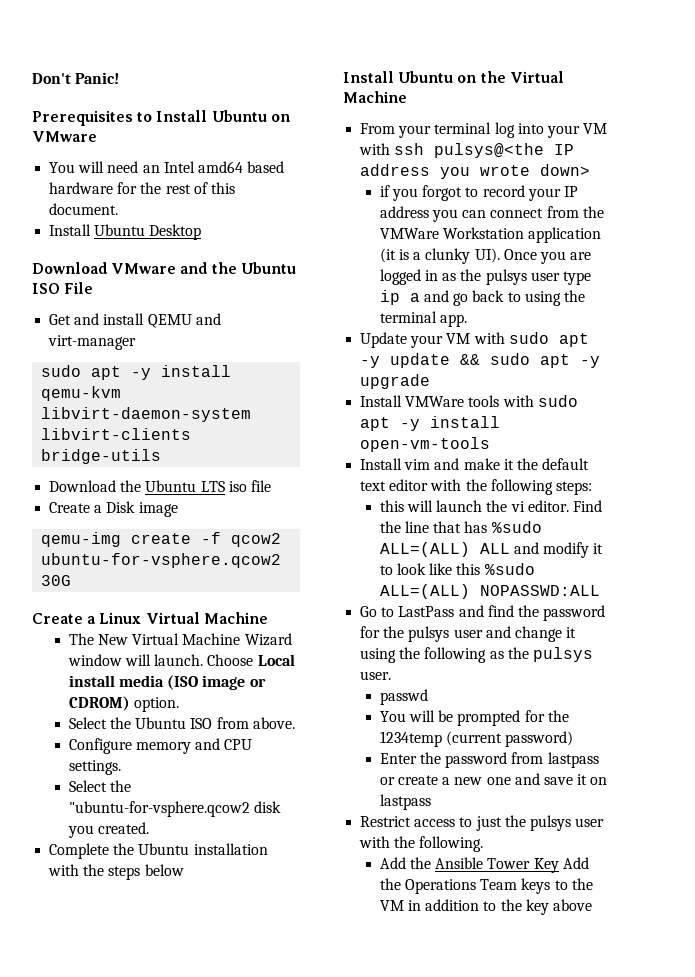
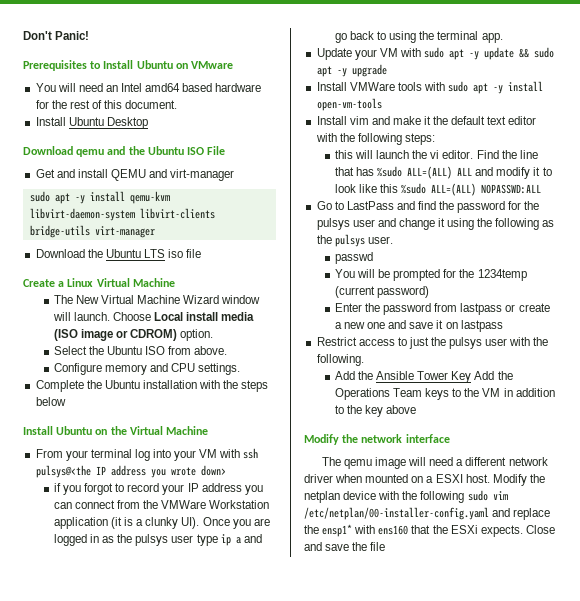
[111,263,177,274] VMware -> [76,149,105,157] qemu
(162, 456) none -> [94,226,155,238] virt-manager
[49,501,178,517] [41,532,282,547] [41,553,282,568] [41,575,72,586] // Create a Disk image // qemu-img create -f qcow2 ubuntu-for-vsphere.qcow2 30G -> (202, 253) none
[68,780,131,792] [68,801,281,817] [67,822,149,838] // Select the "ubuntu-for-vsphere.qcow2 disk you created. -> (241, 369) none
(592, 905) none -> [304,434,450,445] [321,457,548,469] [304,474,545,486] [304,490,508,503] [304,507,551,520] [304,524,555,537] [304,542,386,551] // Modify the network interface // The qemu image will need a different network driver when mounted on a ESXI host. Modify the netplan device with the following sudo vim /etc/netplan/00-installer-config.yaml and replace the ensp1* with ens160 that the ESXi expects. Close and save the file

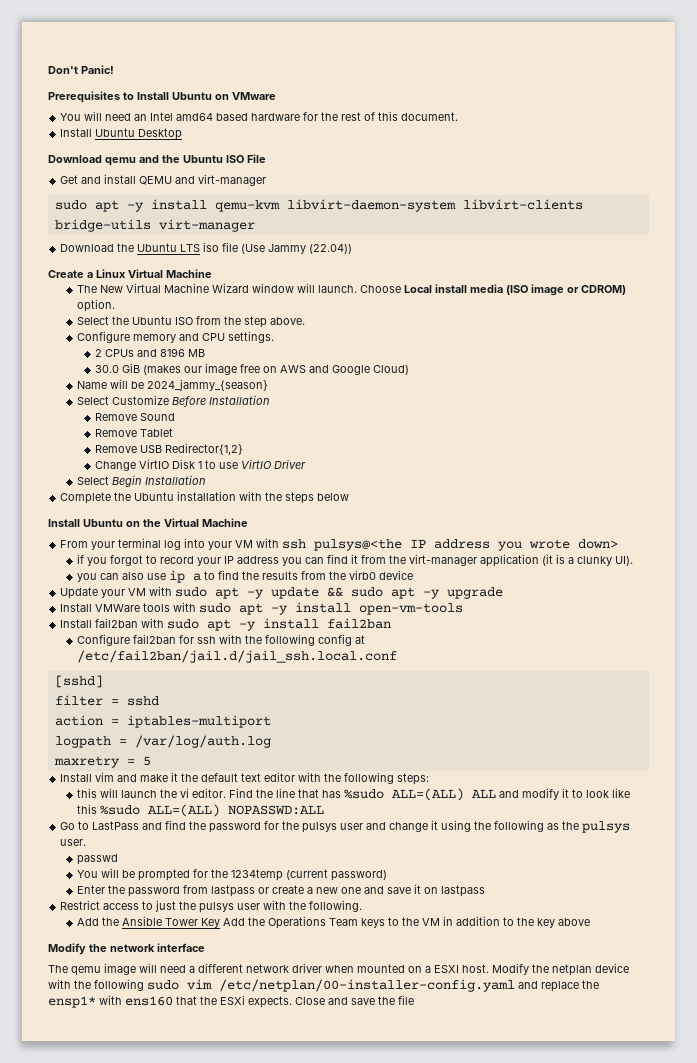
(202, 253) none -> [241,244,353,254] (Use Jammy (22.04))
(192, 350) none -> [224,316,268,328] the step
(241, 369) none -> [94,348,205,357] [94,363,409,375] [77,379,269,391] [77,395,271,407] [94,413,175,421] [94,428,173,437] [94,443,243,455] [94,459,306,471] [77,475,207,487] // 2 CPUs and 8196 MB // 30.0 GiB (makes our image free on AWS and Google Cloud) // Name will be 2024_jammy_{season} // Select Customize Before Installation // Remove Sound // Remove Tablet // Remove USB Redirector{1,2} // Change VirtIO Disk 1 to use VirtIO Driver // Select Begin Installation
[74,500,270,509] connect from the VMWare Workstation -> [327,554,478,566] find it from the virt-manager
[202,517,270,529] [53,534,262,546] [334,31,503,43] Once you are logged in as the pulsys user type ip a and go back to using the terminal app. -> [77,570,414,583] // you can also use ip a to find the results from the virb0 device
(382, 104) none -> [60,618,392,631] [77,634,366,646] [77,650,398,663] [54,675,103,688] [54,695,159,706] [54,715,271,728] [54,735,271,748] [53,756,151,768] // Install fail2ban with sudo apt -y install fail2ban // Configure fail2ban for ssh with the following config at /etc/fail2ban/jail.d/jail_ssh.local.conf // [sshd] // filter = sshd // action = iptables-multiport // logpath = /var/log/auth.log // maxretry = 5

